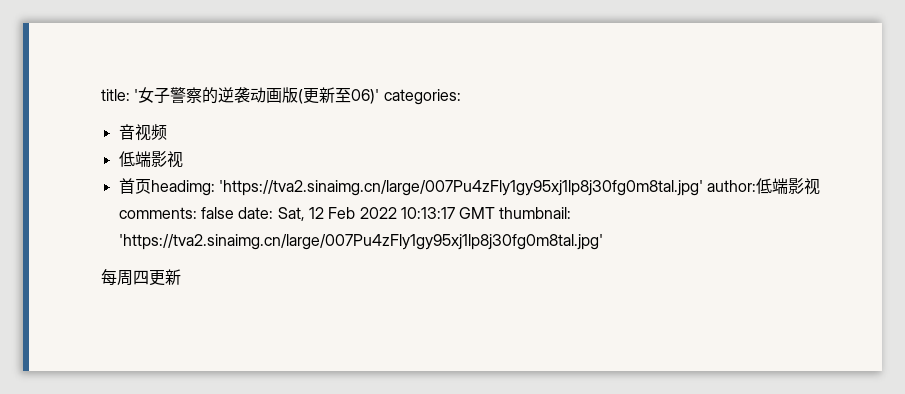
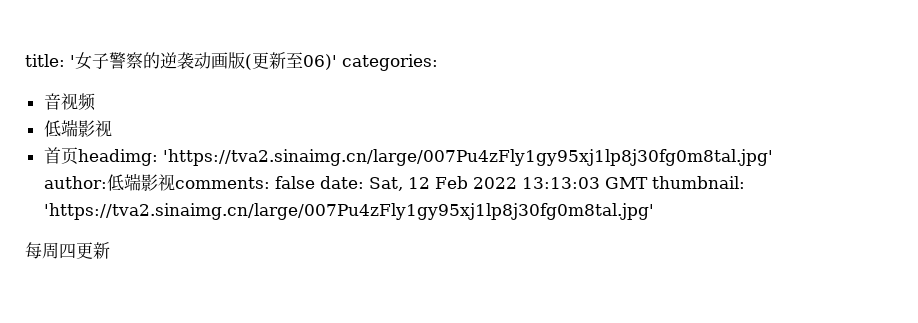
[400,207,455,219] 10:13:17 -> [521,177,600,189] 13:13:03

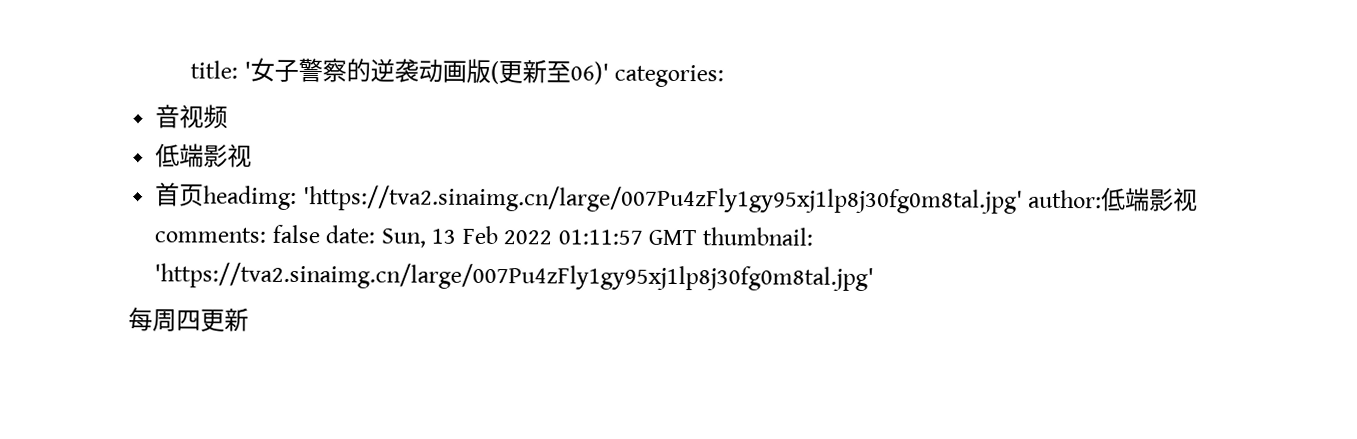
[368,177,430,191] Sat, 12 -> [380,228,457,248] Sun, 13
[521,177,600,189] 13:13:03 -> [557,229,643,245] 01:11:57

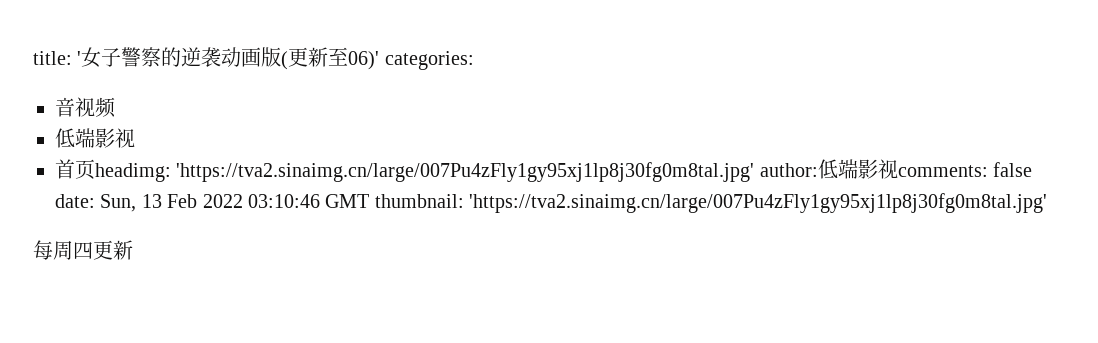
[557,229,643,245] 01:11:57 -> [248,194,320,208] 03:10:46

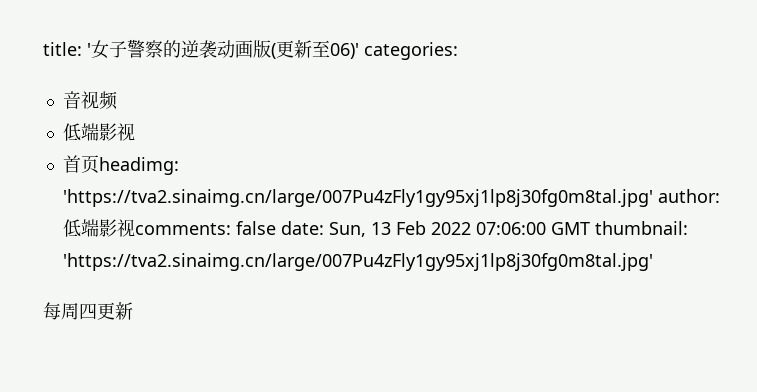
[248,194,320,208] 03:10:46 -> [475,222,546,235] 07:06:00

